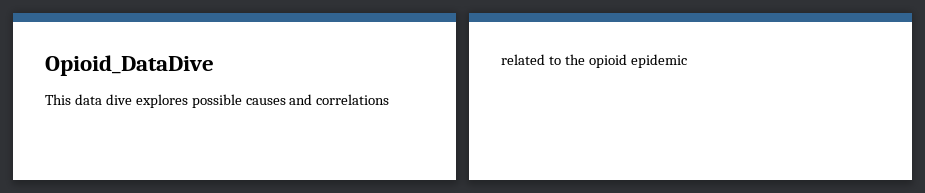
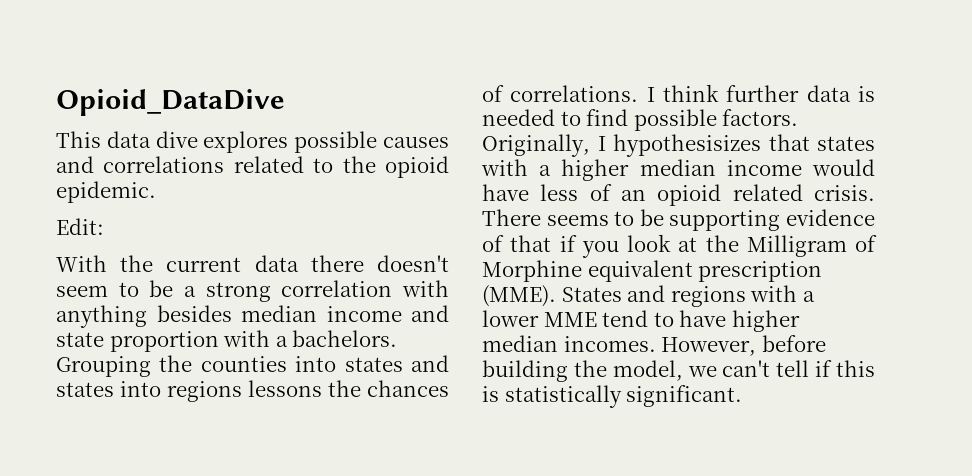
[630,54,687,68] epidemic -> [56,181,156,203] [56,218,104,235] [56,255,450,272] [56,280,450,302] [56,305,449,328] [56,330,398,352] [56,355,450,377] [56,380,449,402] [482,84,875,102] [482,109,799,131] [482,134,875,157] [481,159,875,181] [482,184,875,206] [482,209,875,231] [482,234,877,258] [482,260,823,282] [482,285,815,307] [482,310,800,332] [482,335,826,356] [482,360,875,382] [482,385,743,408] epidemic. // Edit: // With the current data there doesn't seem to be a strong correlation with anything besides median income and state proportion with a bachelors. Grouping the counties into states and states into regions lessons the chances of correlations. I think further data is needed to find possible factors. Originally, I hypothesisizes that states with a higher median income would have less of an opioid related crisis. There seems to be supporting evidence of that if you look at the Milligram of Morphine equivalent prescription (MME). States and regions with a lower MME tend to have higher median incomes. However, before building the model, we can't tell if this is statistically significant.

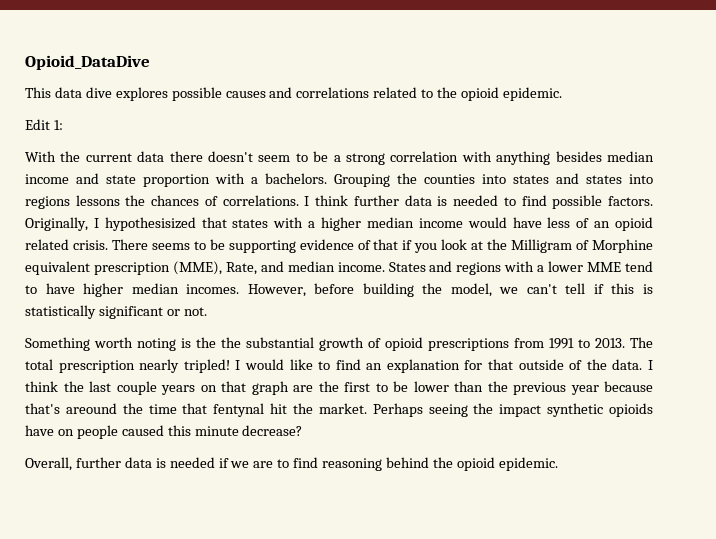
[56,218,104,235] Edit: -> [25,119,63,130] Edit 1:
[613,134,761,157] hypothesisizes -> [104,217,196,231] hypothesisized
[482,285,556,307] (MME). -> [172,261,385,275] (MME), Rate, and median income.
[626,385,743,407] significant. -> [98,306,207,319] [25,337,653,351] [25,359,653,373] [25,381,653,395] [25,403,654,417] [25,425,303,439] [25,457,558,471] significant or not. // Something worth noting is the the substantial growth of opioid prescriptions from 1991 to 2013. The total prescription nearly tripled! I would like to find an explanation for that outside of the data. I think the last couple years on that graph are the first to be lower than the previous year because that's areound the time that fentynal hit the market. Perhaps seeing the impact synthetic opioids have on people caused this minute decrease? // Overall, further data is needed if we are to find reasoning behind the opioid epidemic.

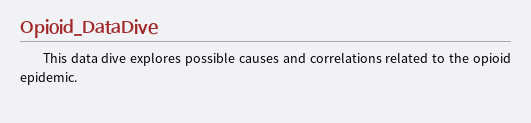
[25,119,63,130] [25,151,654,165] [25,173,653,187] [25,195,654,209] [25,217,654,231] [25,239,653,253] [25,261,654,275] [25,283,653,297] [25,305,207,319] [25,337,653,351] [25,359,653,373] [25,381,653,395] [25,403,654,417] [25,425,303,439] [25,457,558,471] // Edit 1: // With the current data there doesn't seem to be a strong correlation with anything besides median income and state proportion with a bachelors. Grouping the counties into states and states into regions lessons the chances of correlations. I think further data is needed to find possible factors. Originally, I hypothesisized that states with a higher median income would have less of an opioid related crisis. There seems to be supporting evidence of that if you look at the Milligram of Morphine equivalent prescription (MME), Rate, and median income. States and regions with a lower MME tend to have higher median incomes. However, before building the model, we can't tell if this is statistically significant or not. // Something worth noting is the the substantial growth of opioid prescriptions from 1991 to 2013. The total prescription nearly tripled! I would like to find an explanation for that outside of the data. I think the last couple years on that graph are the first to be lower than the previous year because that's areound the time that fentynal hit the market. Perhaps seeing the impact synthetic opioids have on people caused this minute decrease? // Overall, further data is needed if we are to find reasoning behind the opioid epidemic. -> (77, 78) none

